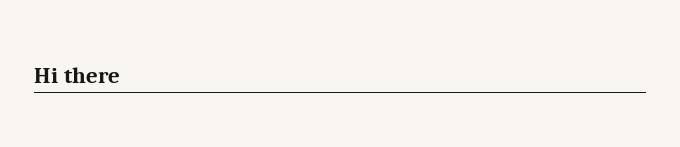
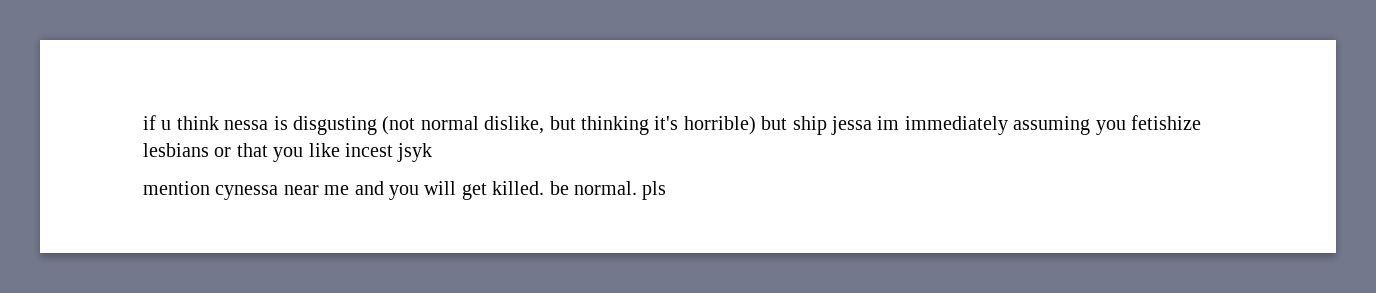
[34,67,121,83] Hi there -> [143,115,1201,135] [143,143,433,162] [143,181,667,200] if u think nessa is disgusting (not normal dislike, but thinking it's horrible) but ship jessa im immediately assuming you fetishize lesbians or that you like incest jsyk // mention cynessa near me and you will get killed. be normal. pls

